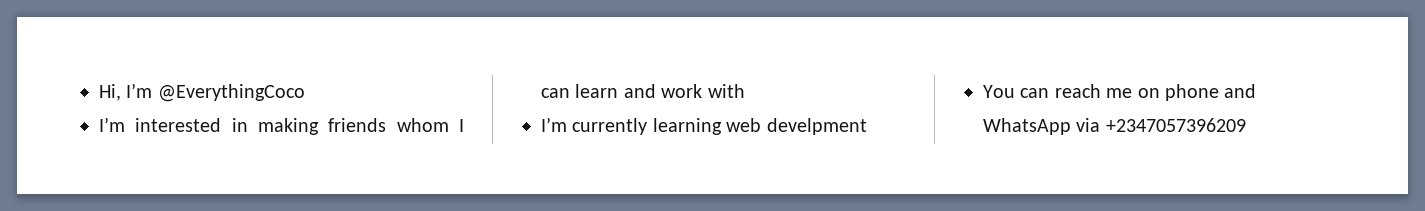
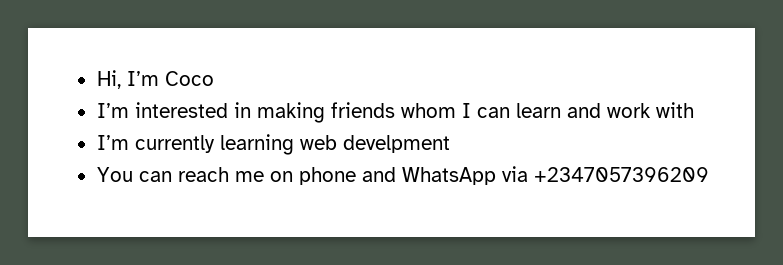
[157,84,305,102] @EverythingCoco -> [164,71,214,86] Coco

